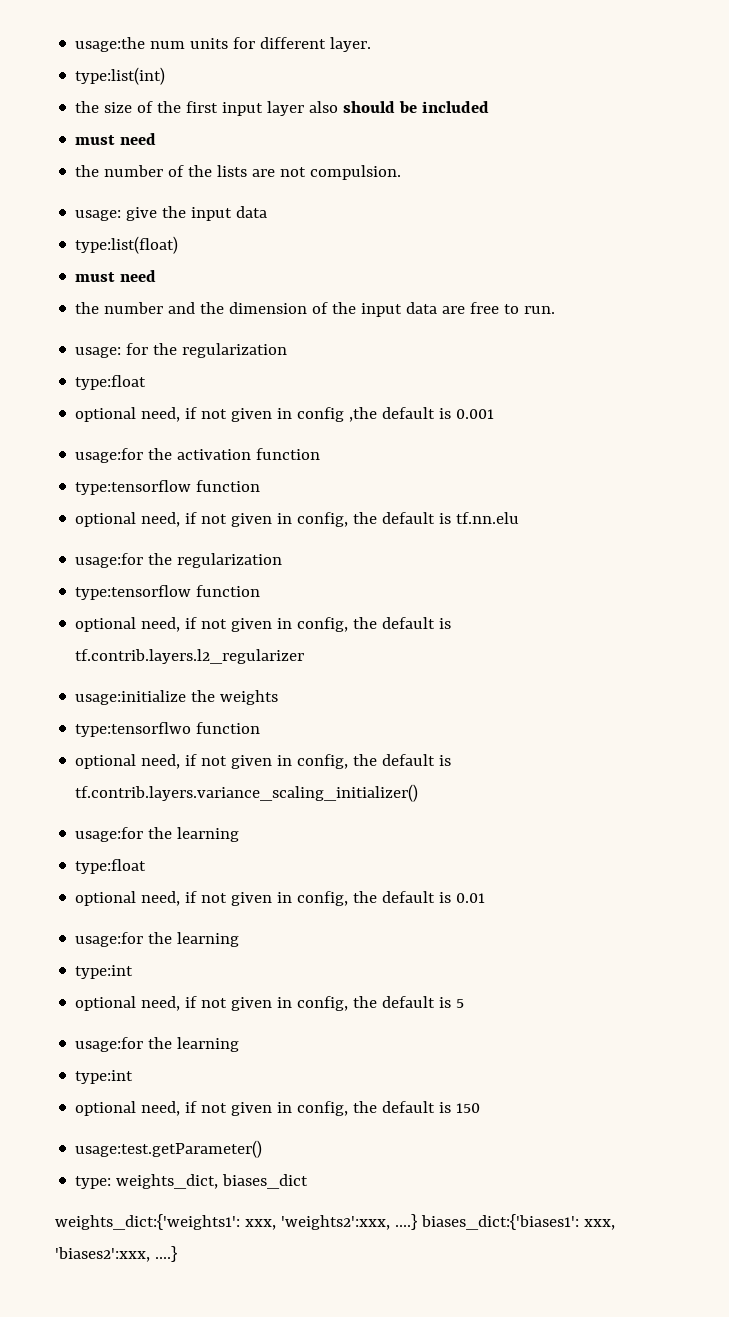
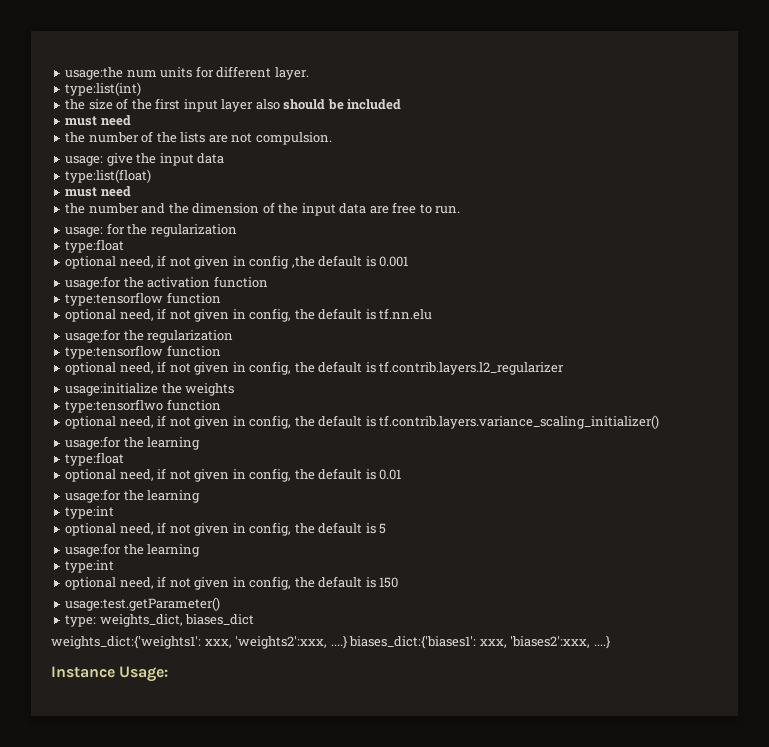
(177, 1254) none -> [51,666,169,682] // Instance Usage:

